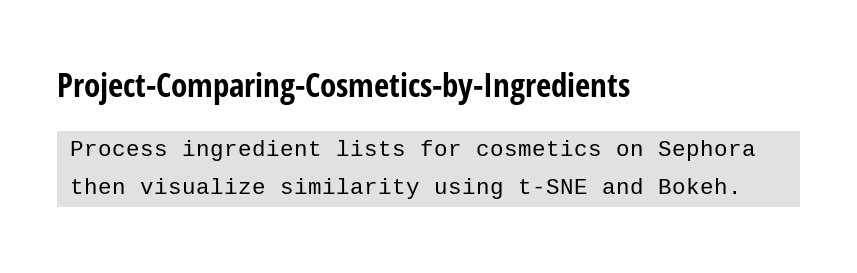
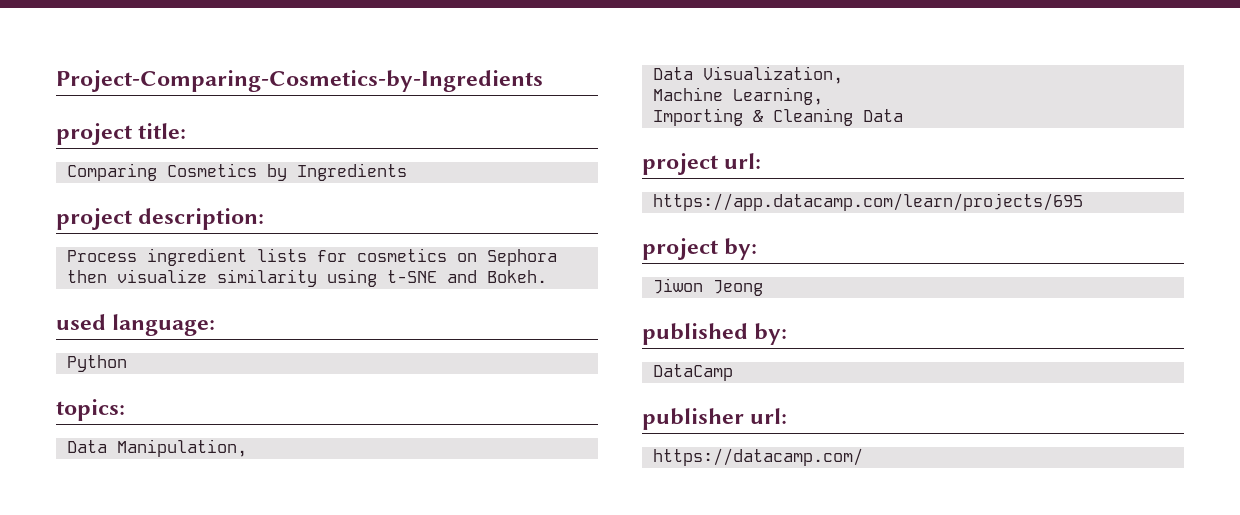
(630, 88) none -> [56,123,187,145] [67,163,408,181] [56,208,265,230] // project title: // Comparing Cosmetics by Ingredients // project description:
(742, 186) none -> [56,314,216,336] [67,355,128,372] [56,399,125,421] [67,439,248,457] [653,66,844,84] [653,87,824,105] [653,108,904,126] [642,153,762,175] [653,193,1084,211] [642,238,758,260] [653,278,764,296] [642,323,788,345] [653,364,734,381] [642,408,788,430] [653,448,864,466] // used language: // Python // topics: // Data Manipulation, // Data Visualization, // Machine Learning, // Importing & Cleaning Data // project url: // https://app.datacamp.com/learn/projects/695 // project by: // Jiwon Jeong // published by: // DataCamp // publisher url: // https://datacamp.com/

